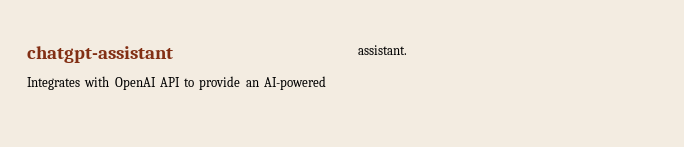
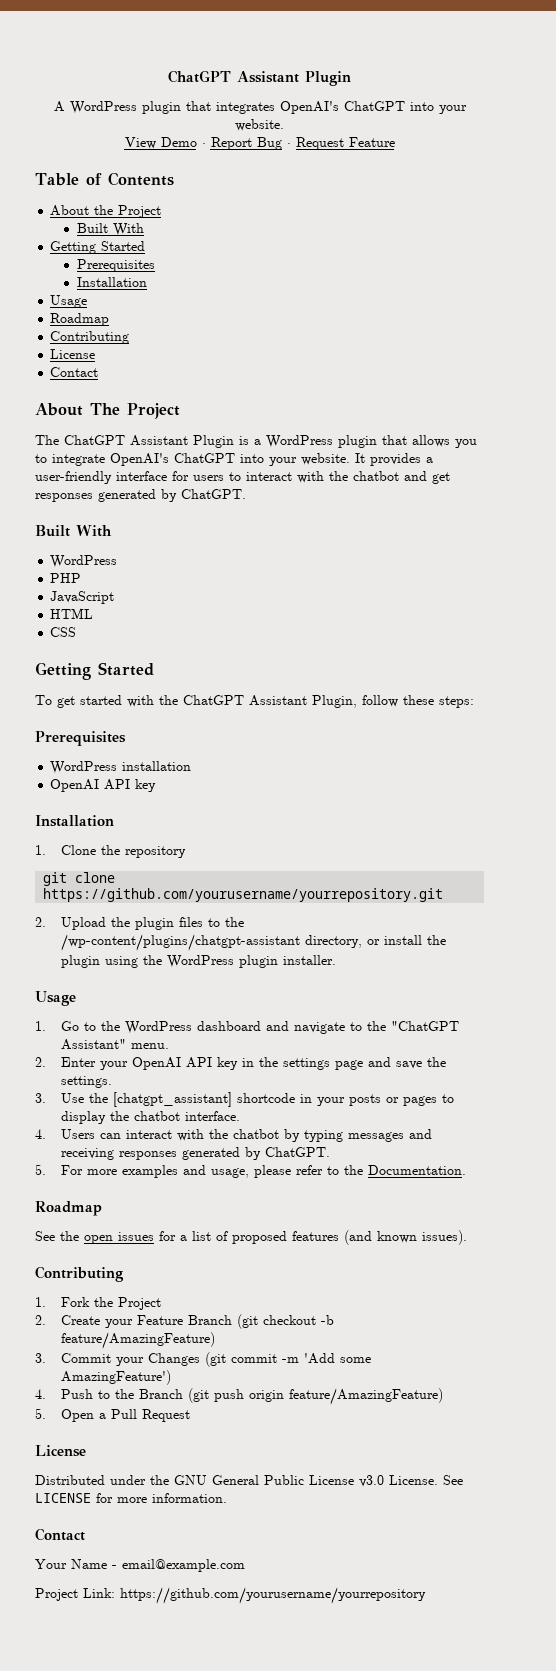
[27,46,173,63] [27,76,326,90] [358,45,407,55] chatgpt-assistant // Integrates with OpenAI API to provide an AI-powered assistant. -> [168,70,351,86] [53,101,467,114] [235,119,284,131] [124,137,395,150] [35,172,174,186] [50,205,162,218] [76,223,144,236] [50,241,146,254] [76,259,155,272] [76,277,147,287] [50,295,88,308] [50,313,110,326] [50,331,130,344] [50,349,96,359] [50,367,99,377] [35,403,180,419] [35,435,477,448] [35,453,433,466] [35,471,450,484] [35,489,246,502] [35,525,112,537] [50,555,118,568] [50,573,82,583] [50,591,115,604] [50,608,94,619] [50,627,77,637] [35,662,154,680] [35,695,474,708] [35,731,126,746] [50,761,192,774] [50,779,157,792] [35,815,114,827] [35,845,187,858] [43,872,116,886] [43,888,444,902] [35,917,245,930] [61,934,447,951] [61,955,337,968] [35,991,76,1006] [35,1021,460,1034] [61,1039,170,1050] [35,1057,447,1070] [61,1076,113,1088] [35,1092,455,1107] [61,1111,241,1124] [35,1129,433,1142] [61,1147,331,1160] [35,1164,467,1178] [35,1201,102,1216] [35,1230,467,1245] [35,1266,124,1282] [35,1297,162,1310] [35,1314,335,1329] [61,1332,216,1349] [35,1352,372,1367] [61,1370,172,1385] [35,1388,444,1405] [35,1408,191,1422] [35,1445,86,1457] [35,1475,463,1487] [35,1493,227,1503] [35,1528,85,1541] [35,1559,245,1572] [35,1587,426,1604] ChatGPT Assistant Plugin // A WordPress plugin that integrates OpenAI's ChatGPT into your website. // View Demo · Report Bug · Request Feature // Table of Contents // About the Project // Built With // Getting Started // Prerequisites // Installation // Usage // Roadmap // Contributing // License // Contact // About The Project // The ChatGPT Assistant Plugin is a WordPress plugin that allows you to integrate OpenAI's ChatGPT into your website. It provides a user-friendly interface for users to interact with the chatbot and get responses generated by ChatGPT. // Built With // WordPress // PHP // JavaScript // HTML // CSS // Getting Started // To get started with the ChatGPT Assistant Plugin, follow these steps: // Prerequisites // WordPress installation // OpenAI API key // Installation // 1. Clone the repository // git clone https://github.com/yourusername/yourrepository.git // 2. Upload the plugin files to the /wp-content/plugins/chatgpt-assistant directory, or install the plugin using the WordPress plugin installer. // Usage // 1. Go to the WordPress dashboard and navigate to the "ChatGPT Assistant" menu. // 2. Enter your OpenAI API key in the settings page and save the settings. // 3. Use the [chatgpt_assistant] shortcode in your posts or pages to display the chatbot interface. // 4. Users can interact with the chatbot by typing messages and receiving responses generated by ChatGPT. // 5. For more examples and usage, please refer to the Documentation. // Roadmap // See the open issues for a list of proposed features (and known issues). // Contributing // 1. Fork the Project // 2. Create your Feature Branch (git checkout -b feature/AmazingFeature) // 3. Commit your Changes (git commit -m 'Add some AmazingFeature') // 4. Push to the Branch (git push origin feature/AmazingFeature) // 5. Open a Pull Request // License // Distributed under the GNU General Public License v3.0 License. See LICENSE for more information. // Contact // Your Name - email@example.com // Project Link: https://github.com/yourusername/yourrepository

